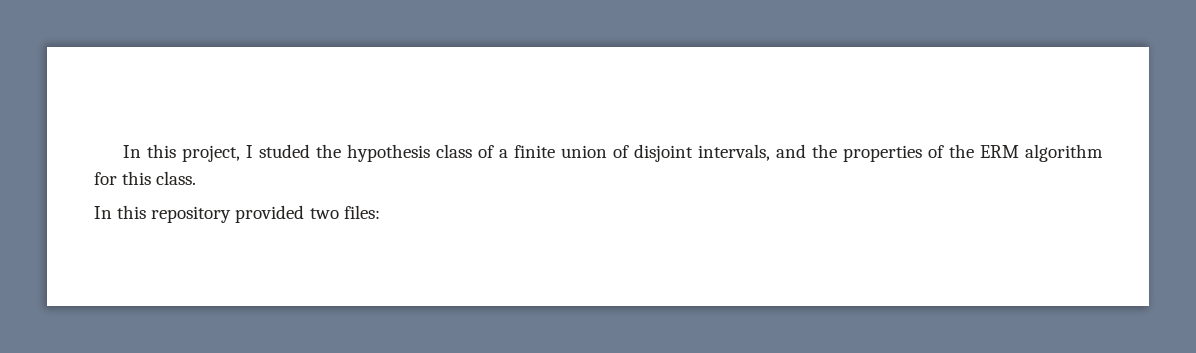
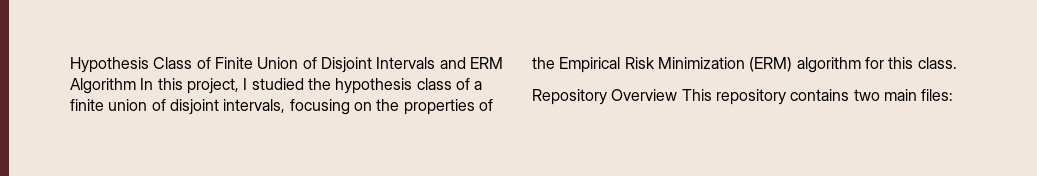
(122, 151) none -> [70,57,503,73] [70,78,136,94] Hypothesis Class of Finite Union of Disjoint Intervals and ERM Algorithm
[258,144,310,158] studed -> [251,78,304,90] studied
[775,144,806,158] and -> [289,99,372,115] focusing on
[979,145,1019,158] ERM -> [559,57,793,73] Empirical Risk Minimization (ERM)
[94,205,339,223] In this repository provided two -> [532,89,917,105] Repository Overview This repository contains two main

